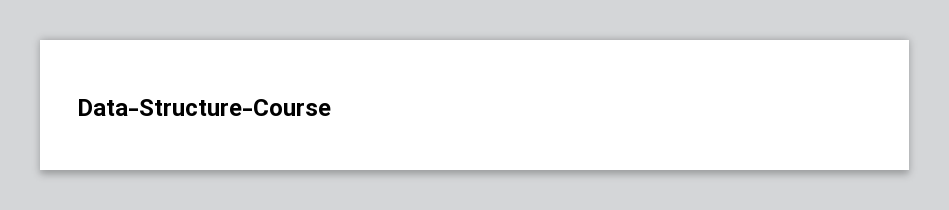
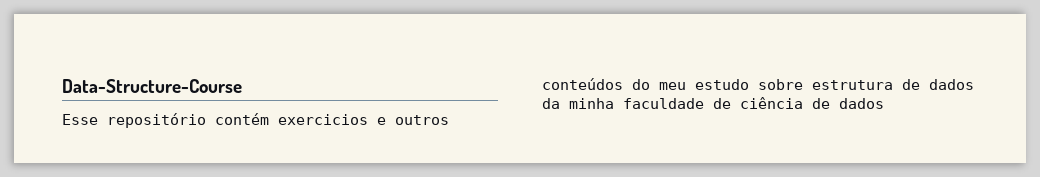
(331, 107) none -> [62,113,449,128] [542,78,974,90] [542,97,884,109] // Esse repositório contém exercicios e outros conteúdos do meu estudo sobre estrutura de dados da minha faculdade de ciência de dados

